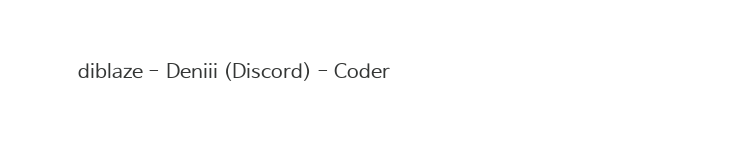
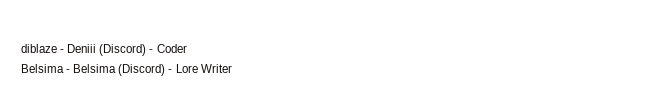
(391, 71) none -> [21,64,232,76] // Belsima - Belsima (Discord) - Lore Writer

